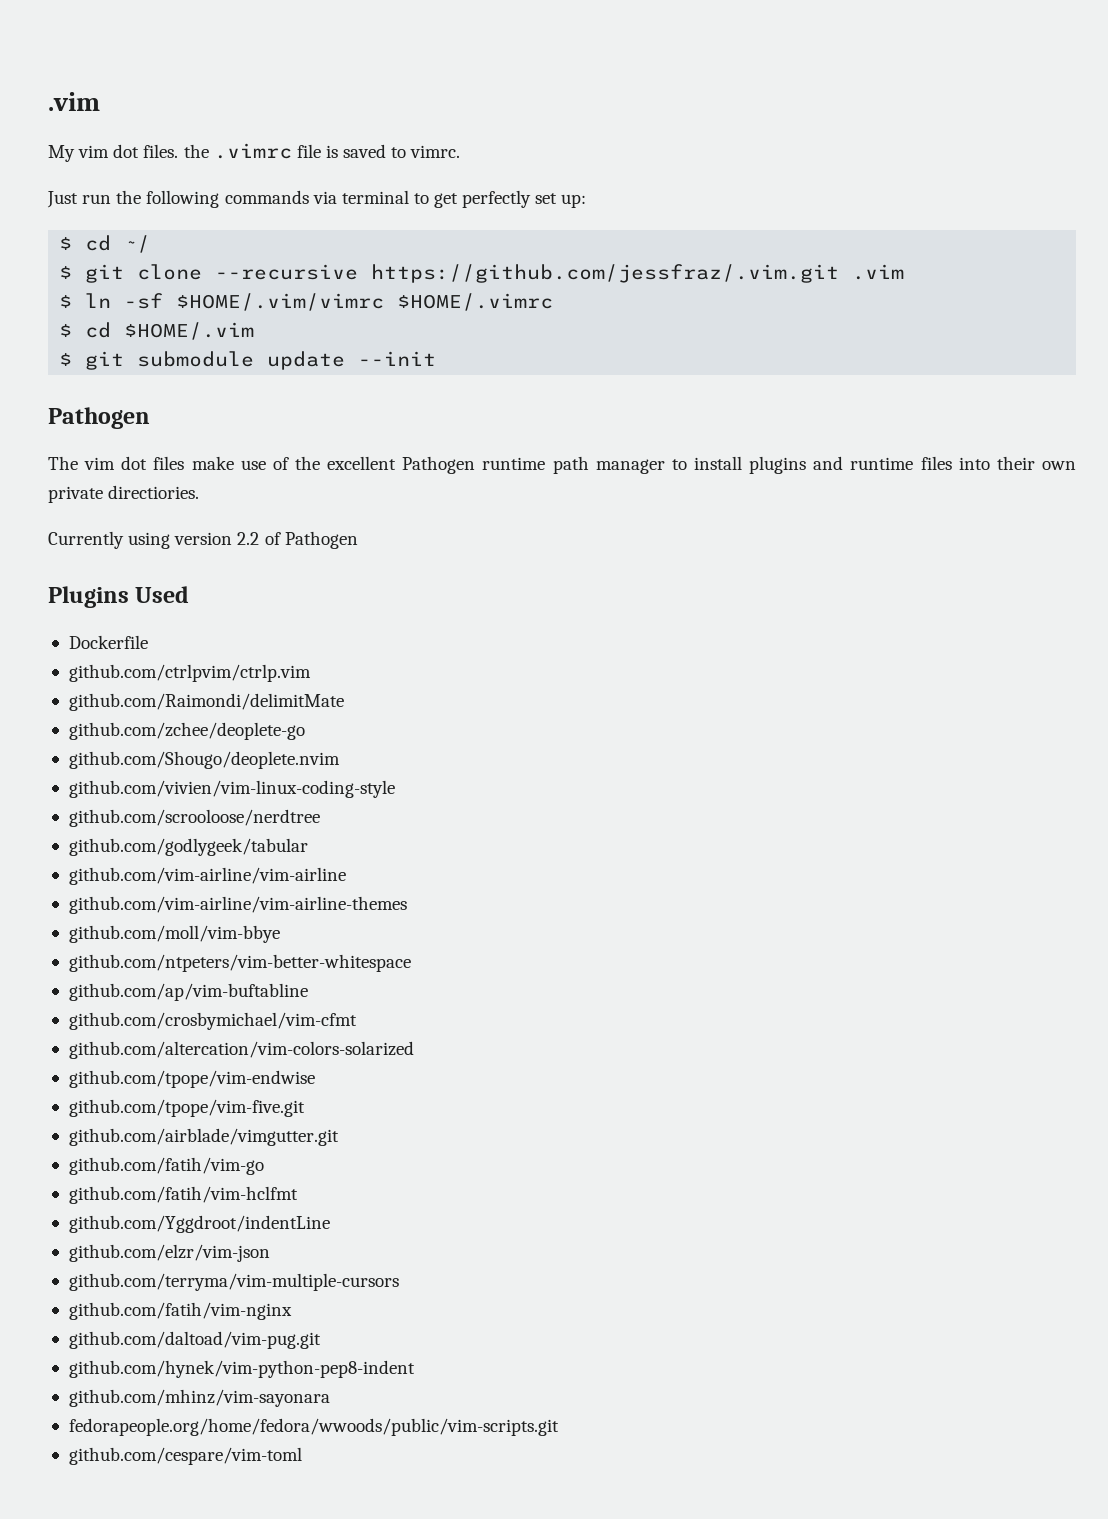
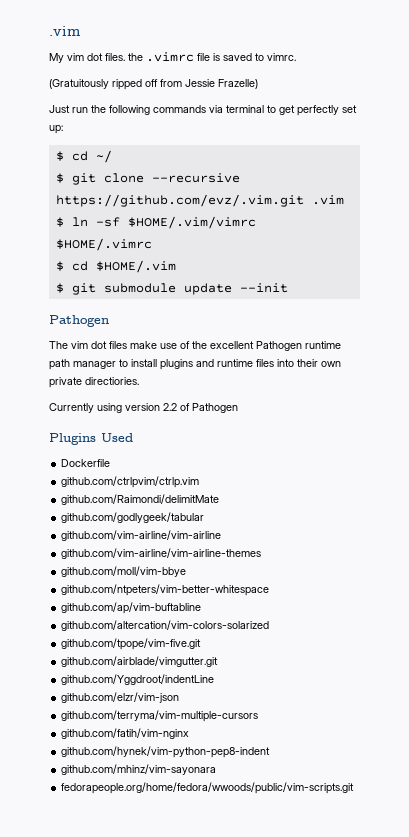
(461, 151) none -> [49,79,258,90] // (Gratuitously ripped off from Jessie Frazelle)
[371,264,840,283] https://github.com/jessfraz/.vim.git -> [55,194,304,207] https://github.com/evz/.vim.git
[68,722,305,740] [68,751,340,769] [68,780,395,798] [68,809,320,827] // github.com/zchee/deoplete-go // github.com/Shougo/deoplete.nvim // github.com/vivien/vim-linux-coding-style // github.com/scrooloose/nerdtree -> (220, 499) none
[68,1012,357,1030] // github.com/crosbymichael/vim-cfmt -> (202, 608) none
[68,1070,315,1088] // github.com/tpope/vim-endwise -> (270, 625) none
[68,1157,264,1175] [68,1186,298,1204] // github.com/fatih/vim-go // github.com/fatih/vim-hclfmt -> (219, 661) none
[68,1331,321,1349] // github.com/daltoad/vim-pug.git -> (190, 733) none
[68,1447,302,1465] // github.com/cespare/vim-toml -> (355, 788) none

